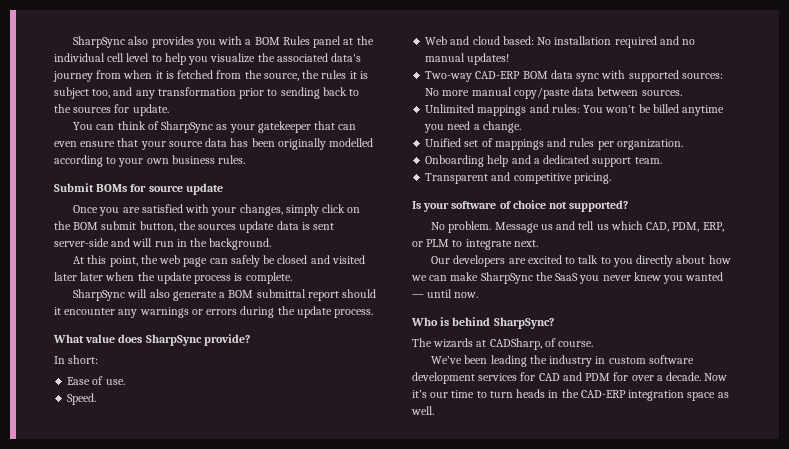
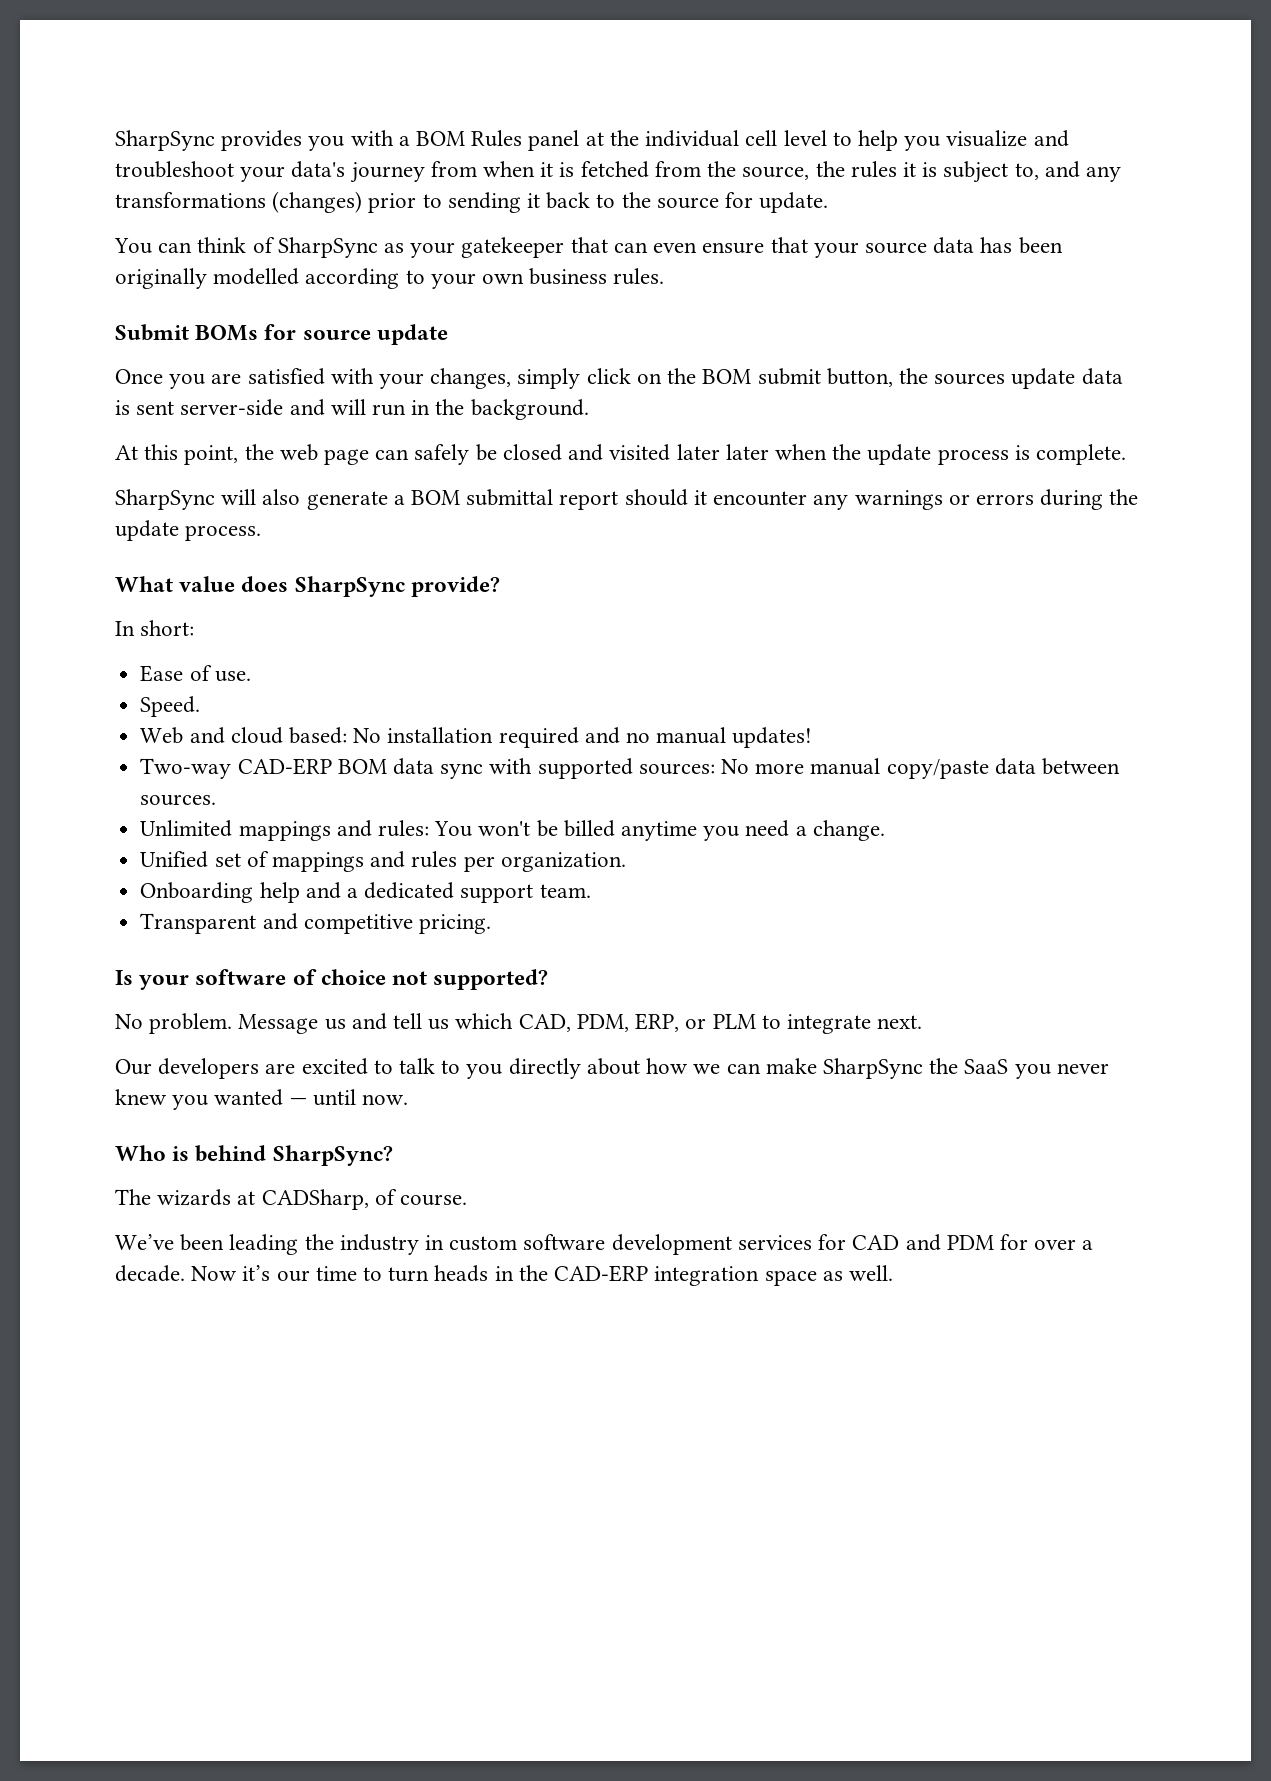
[73,36,149,48] SharpSync also -> [115,130,215,151] SharpSync
[257,53,328,62] the associated -> [1033,130,1069,147] [115,161,286,182] and troubleshoot your
[92,89,111,98] too, -> [1014,163,1039,180] to,
[157,87,236,96] transformation -> [115,191,363,213] transformations (changes)
(320, 93) none -> [527,193,541,208] it
[73,107,112,113] sources -> [656,197,719,209] source

